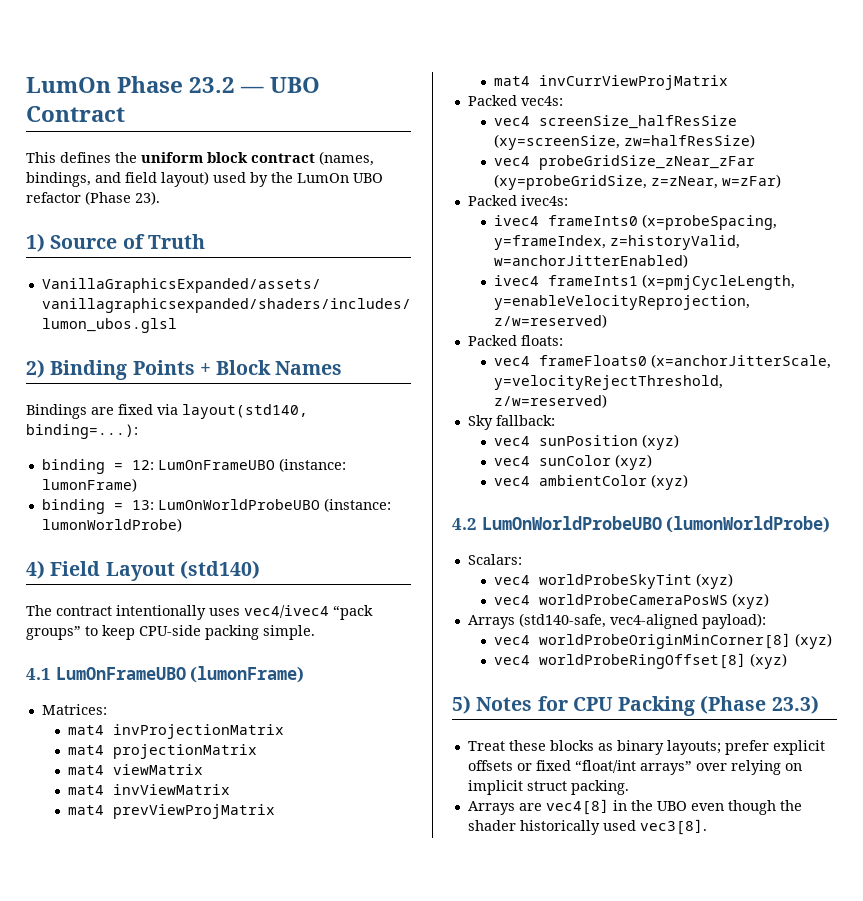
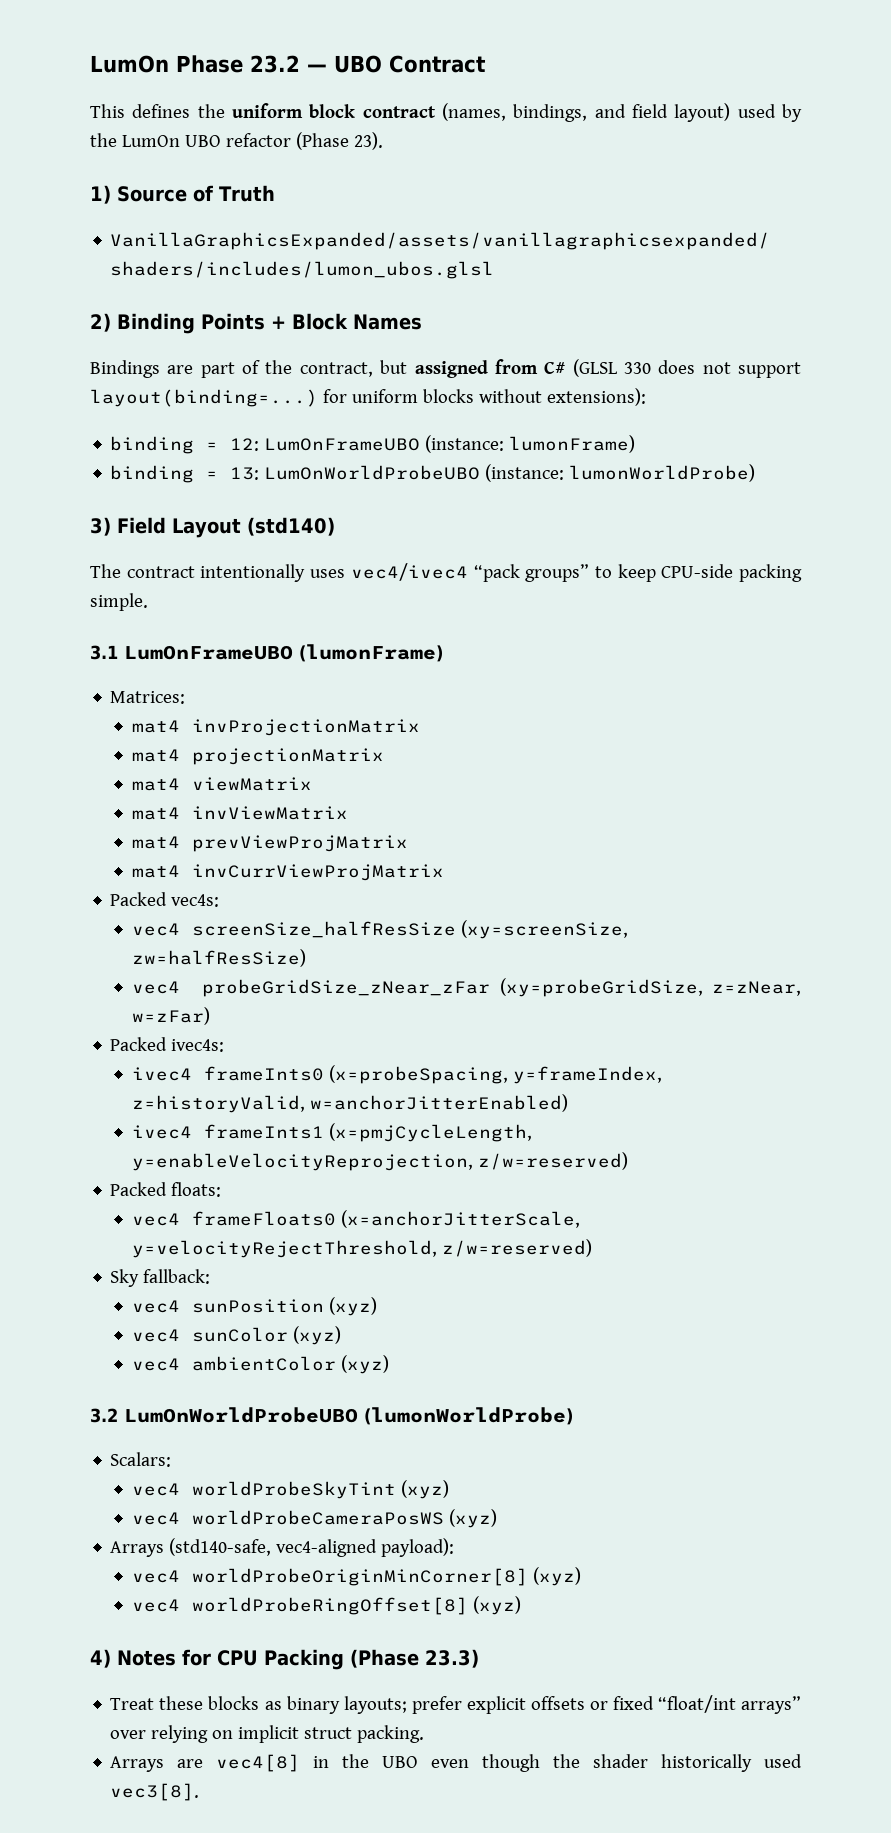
[118,404,308,419] [26,424,138,439] fixed via layout(std140, binding=...): -> [200,359,801,378] [90,388,646,407] part of the contract, but assigned from C# (GLSL 330 does not support layout(binding=...) for uniform blocks without extensions):
[26,560,45,579] 4) -> [90,517,111,536] 3)
[26,668,51,680] 4.1 -> [90,645,118,660] 3.1
[452,518,477,530] 4.2 -> [90,1408,118,1423] 3.2
[452,695,471,714] 5) -> [90,1649,111,1668] 4)

